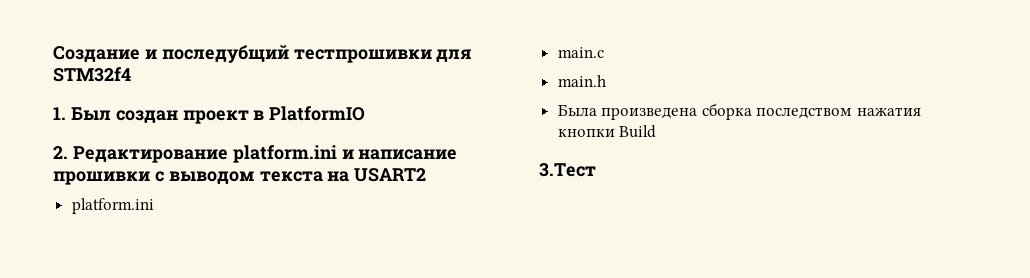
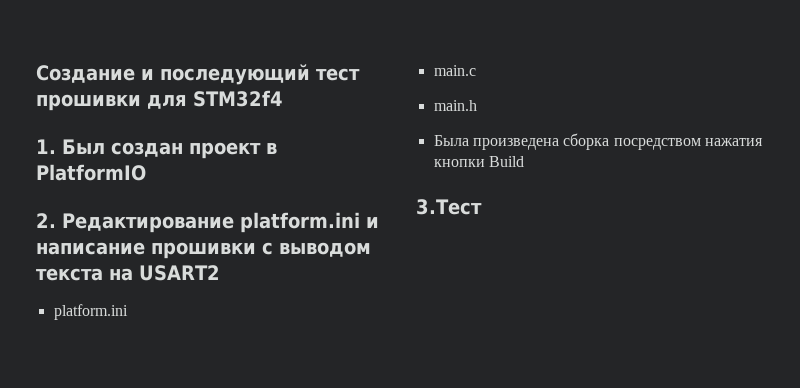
[161,45,432,63] последубщий тестпрошивки -> [160,64,360,85] [36,94,141,111] последующий тест прошивки
[756,107,853,119] последством -> [613,138,701,150] посредством

